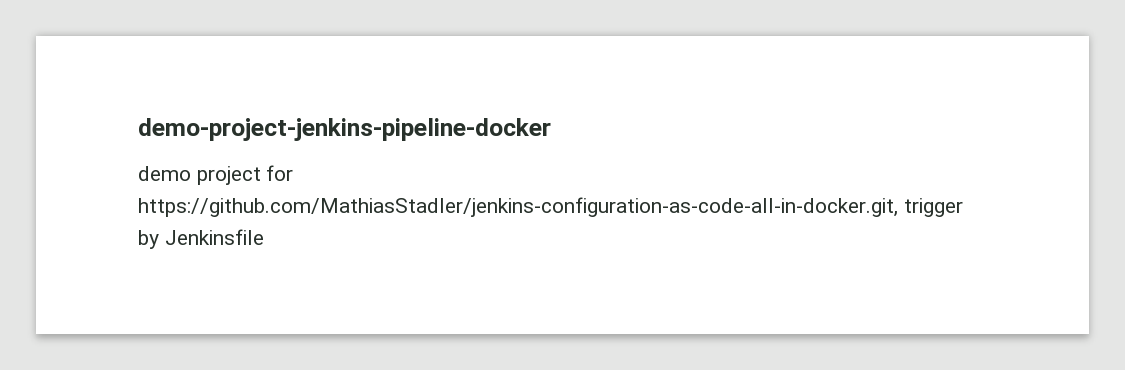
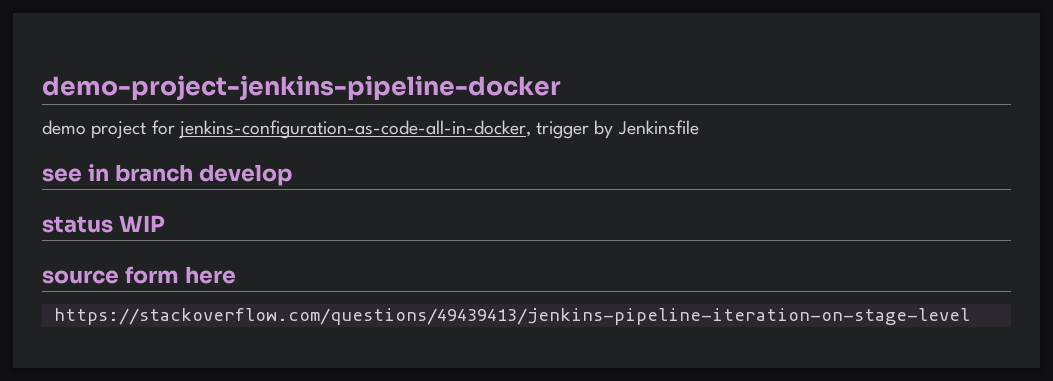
[138,197,898,217] https://github.com/MathiasStadler/jenkins-configuration-as-code-all-in-docker.git, -> [177,120,531,139] jenkins-configuration-as-code-all-in-docker,
(264, 237) none -> [42,164,292,186] [42,215,165,233] [42,266,236,284] [53,308,970,325] // see in branch develop // status WIP // source form here // https://stackoverflow.com/questions/49439413/jenkins-pipeline-iteration-on-stage-level

